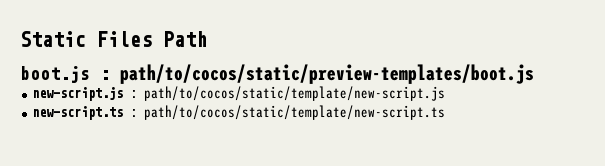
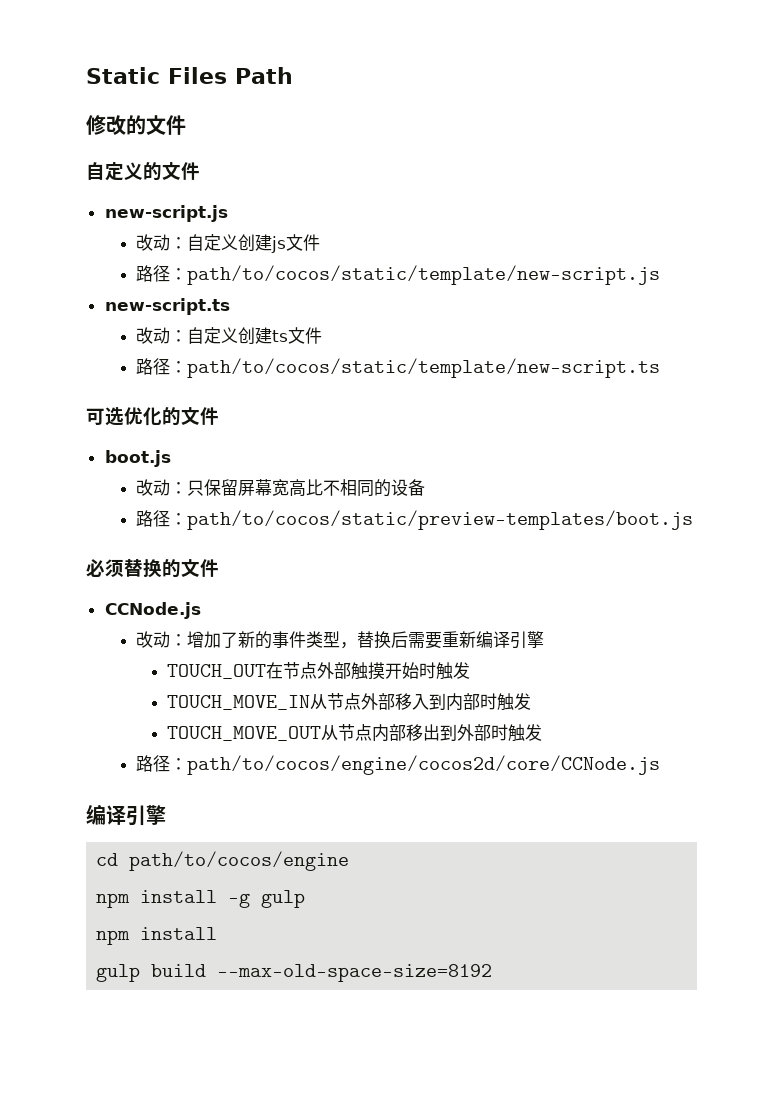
[20,64,534,84] [32,86,446,101] [32,105,446,120] boot.js : path/to/cocos/static/preview-templates/boot.js // new-script.js : path/to/cocos/static/template/new-script.js // new-script.ts : path/to/cocos/static/template/new-script.ts -> [86,115,186,135] [86,162,200,181] [104,205,228,222] [135,234,320,253] [135,265,660,285] [104,298,230,315] [135,327,322,345] [135,358,660,378] [86,407,219,426] [104,450,171,467] [135,479,425,497] [135,510,693,530] [86,559,219,578] [104,602,201,619] [135,631,544,649] [166,662,470,680] [166,693,531,711] [166,724,542,742] [135,755,660,775] [86,804,166,826] [96,851,350,871] [96,890,306,908] [96,927,218,945] [96,964,493,982] 修改的文件 // 自定义的文件 // new-script.js // 改动：自定义创建js文件 // 路径：path/to/cocos/static/template/new-script.js // new-script.ts // 改动：自定义创建ts文件 // 路径：path/to/cocos/static/template/new-script.ts // 可选优化的文件 // boot.js // 改动：只保留屏幕宽高比不相同的设备 // 路径：path/to/cocos/static/preview-templates/boot.js // 必须替换的文件 // CCNode.js // 改动：增加了新的事件类型，替换后需要重新编译引擎 // TOUCH_OUT在节点外部触摸开始时触发 // TOUCH_MOVE_IN从节点外部移入到内部时触发 // TOUCH_MOVE_OUT从节点内部移出到外部时触发 // 路径：path/to/cocos/engine/cocos2d/core/CCNode.js // 编译引擎 // cd path/to/cocos/engine // npm install -g gulp // npm install // gulp build --max-old-space-size=8192

